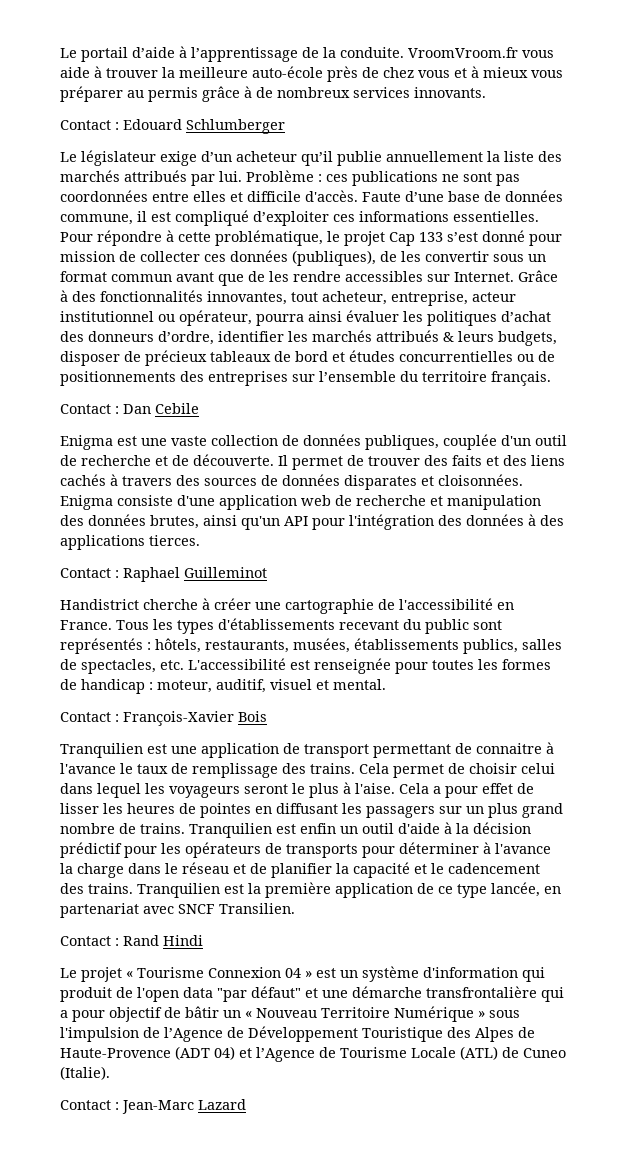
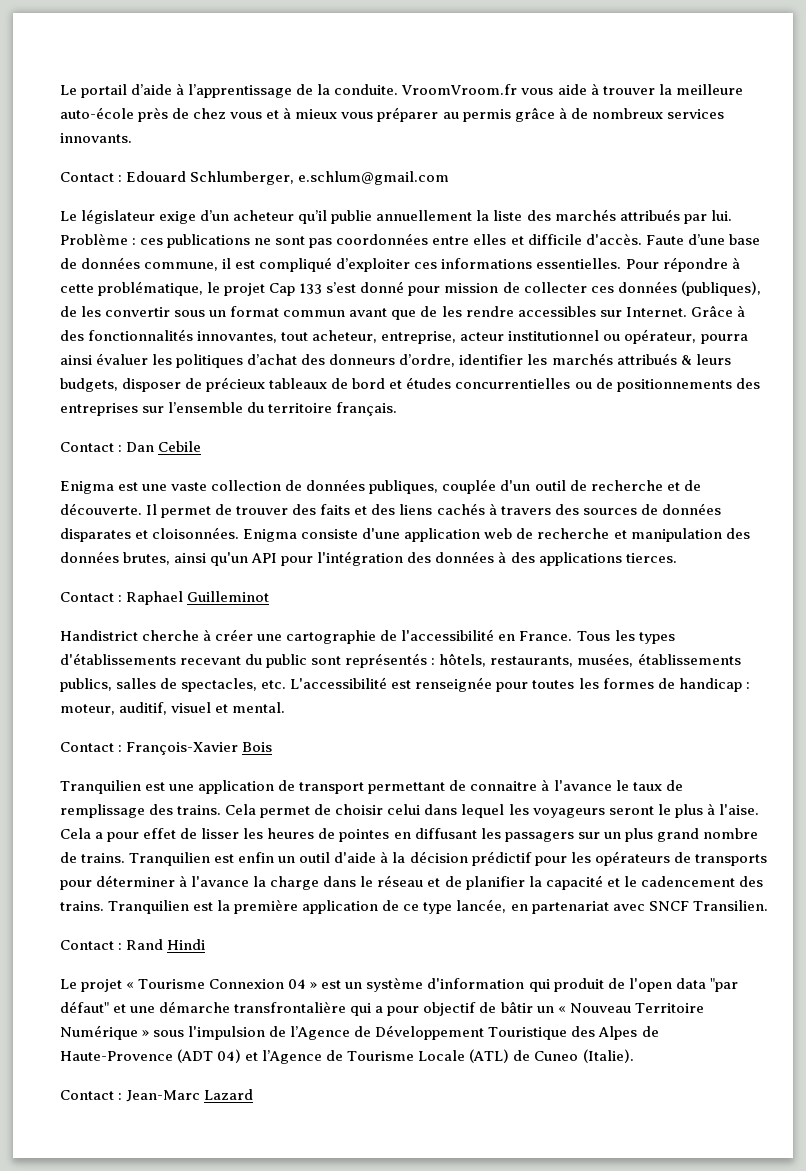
[186,119,285,134] Schlumberger -> [190,171,450,185] Schlumberger, e.schlum@gmail.com

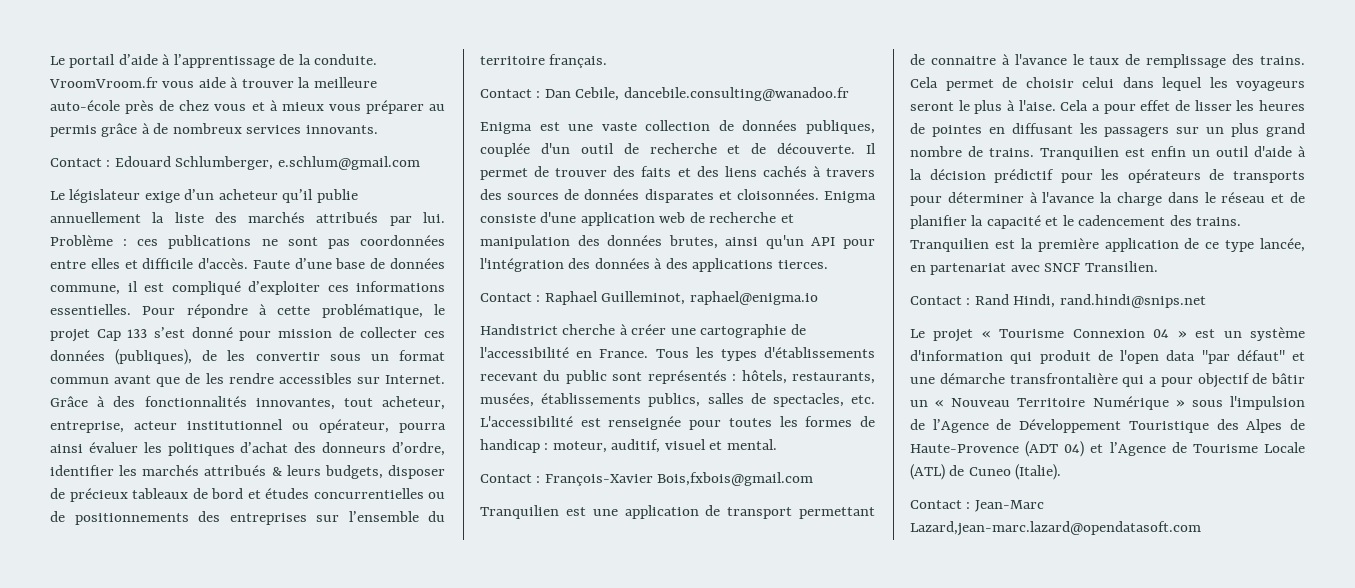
[158,441,202,452] Cebile -> [575,87,849,101] Cebile, dancebile.consulting@wanadoo.fr
[187,591,270,602] Guilleminot -> [601,291,818,305] Guilleminot, raphael@enigma.io
[242,742,273,752] Bois -> [657,472,814,486] Bois,fxbois@gmail.com
[167,939,206,950] Hindi -> [1013,294,1206,308] Hindi, rand.hindi@snips.net
[204,1089,254,1100] Lazard -> [910,521,1201,536] Lazard,jean-marc.lazard@opendatasoft.com

